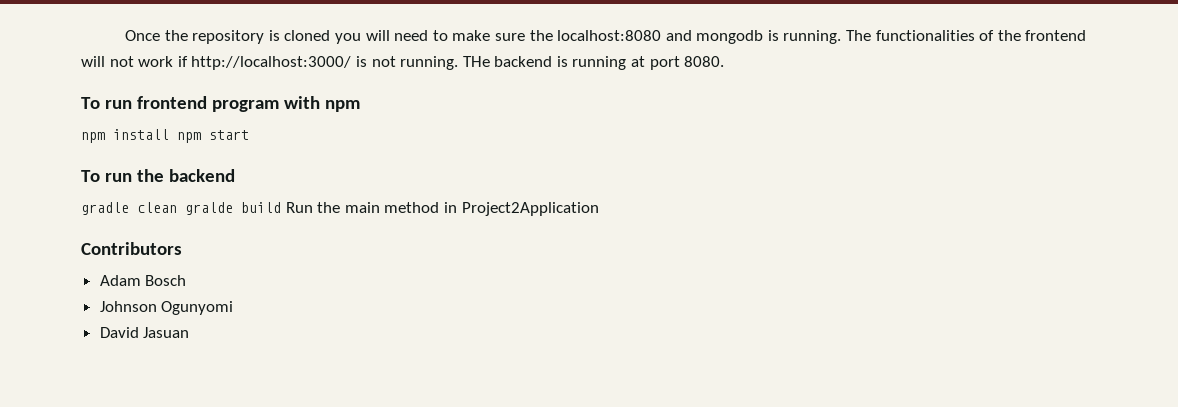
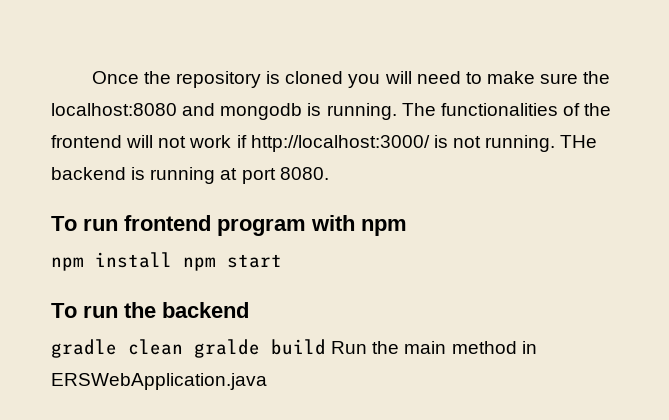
[461,202,599,216] [81,242,182,255] [99,275,187,286] [99,301,234,315] [99,327,190,338] Project2Application // Contributors // Adam Bosch // Johnson Ogunyomi // David Jasuan -> [51,373,267,390] ERSWebApplication.java

